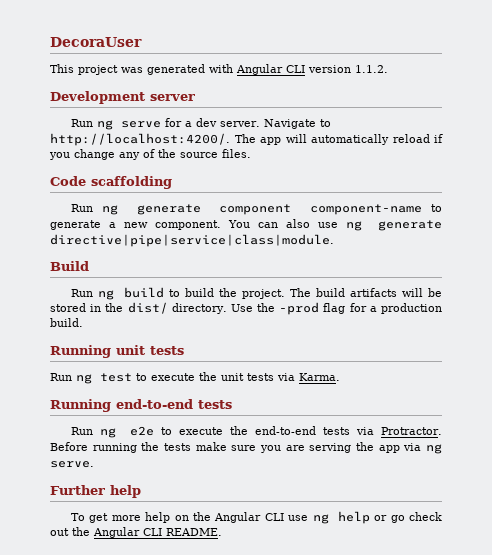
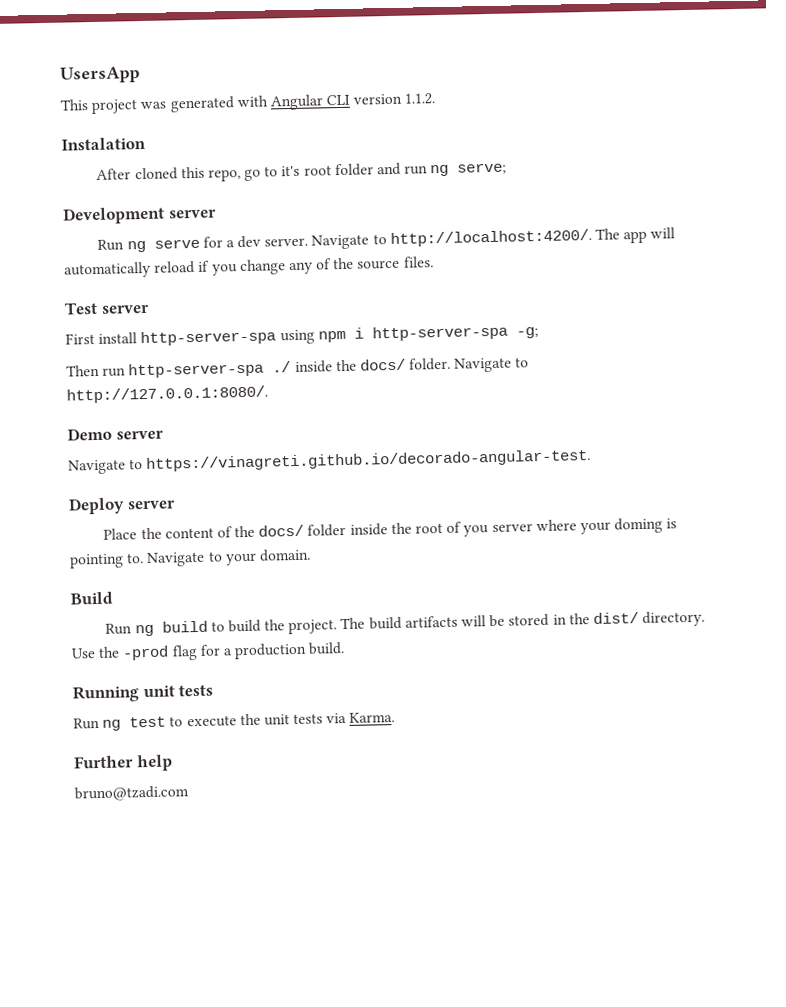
[50,37,142,47] DecoraUser -> [60,66,140,84] UsersApp
(388, 69) none -> [61,136,146,151] [96,162,508,182] // Instalation // After cloned this repo, go to it's root folder and run ng serve;
[50,176,172,189] [70,204,442,215] [50,219,442,231] [50,234,334,247] Code scaffolding // Run ng generate component component-name to generate a new component. You can also use ng generate directive|pipe|service|class|module. -> [64,301,150,315] [65,324,539,347] [66,357,530,379] [66,385,268,404] [67,427,164,441] [68,448,592,475] [68,497,176,515] [103,517,678,540] [69,548,311,569] Test server // First install http-server-spa using npm i http-server-spa -g; // Then run http-server-spa ./ inside the docs/ folder. Navigate to http://127.0.0.1:8080/. // Demo server // Navigate to https://vinagreti.github.io/decorado-angular-test. // Deploy server // Place the content of the docs/ folder inside the root of you server where your doming is pointing to. Navigate to your domain.
[50,399,232,412] [70,426,442,438] [50,442,443,454] [50,461,94,468] [50,485,141,498] [70,511,443,524] [50,527,222,538] Running end-to-end tests // Run ng e2e to execute the end-to-end tests via Protractor. Before running the tests make sure you are serving the app via ng serve. // Further help // To get more help on the Angular CLI use ng help or go check out the Angular CLI README. -> [74,754,173,772] [74,785,189,802] Further help // bruno@tzadi.com

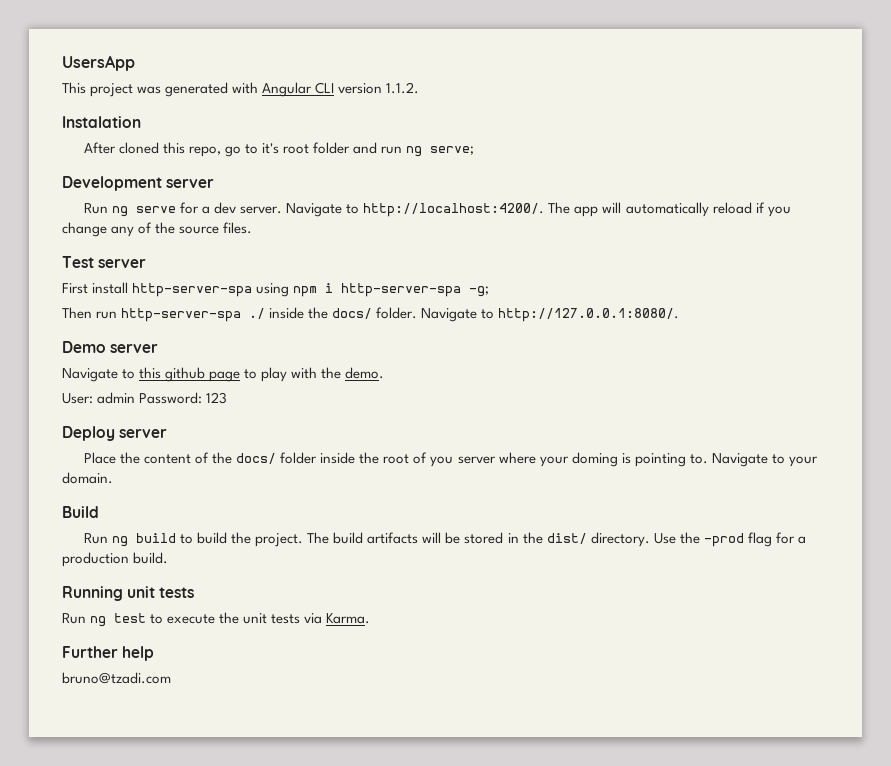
[146,448,592,472] https://vinagreti.github.io/decorado-angular-test. -> [139,367,385,382] [62,392,228,404] this github page to play with the demo. // User: admin Password: 123

